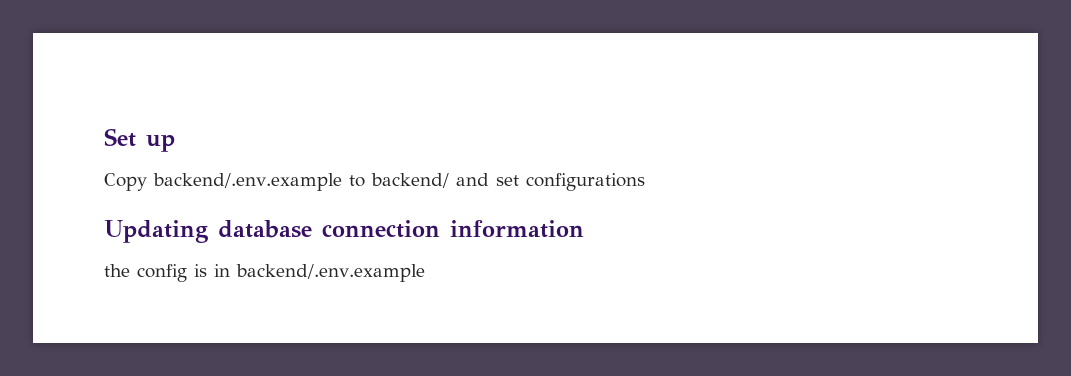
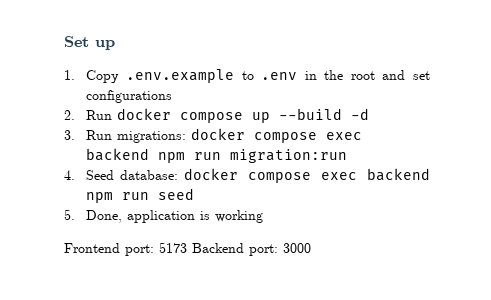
[104,173,645,191] [104,220,584,243] [104,264,425,282] Copy backend/.env.example to backend/ and set configurations // Updating database connection information // the config is in backend/.env.example -> [64,69,430,83] [86,90,173,103] [64,108,370,123] [64,128,363,143] [86,148,348,163] [64,168,430,183] [86,188,195,203] [64,209,264,223] [64,242,311,256] 1. Copy .env.example to .env in the root and set configurations // 2. Run docker compose up --build -d // 3. Run migrations: docker compose exec backend npm run migration:run // 4. Seed database: docker compose exec backend npm run seed // 5. Done, application is working // Frontend port: 5173 Backend port: 3000

